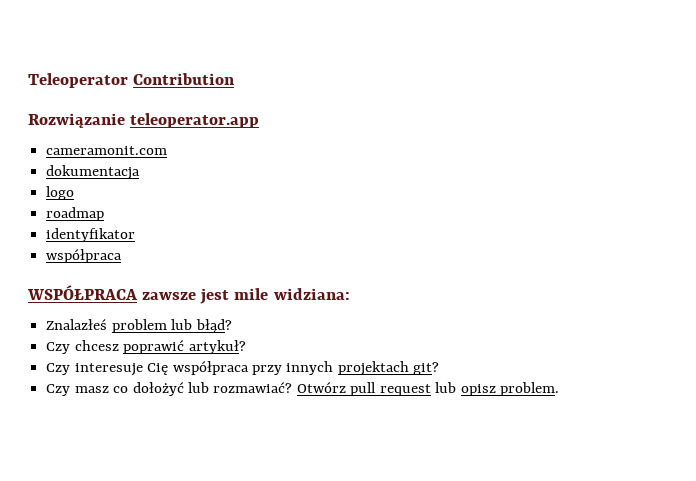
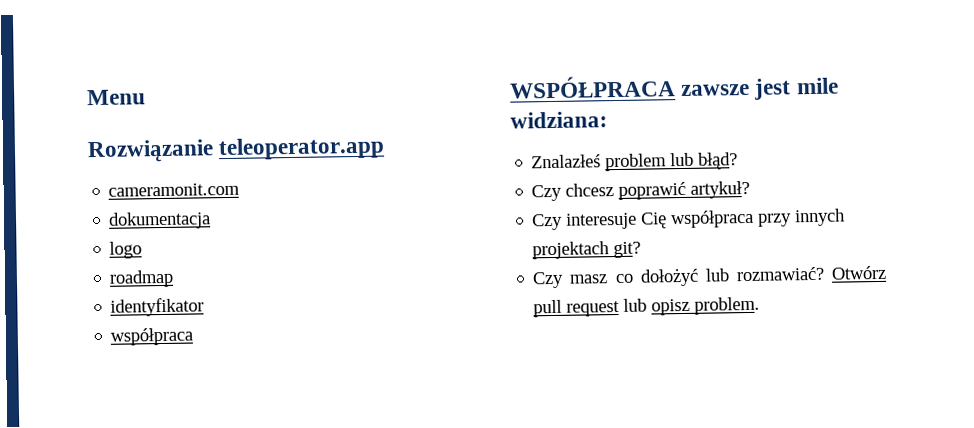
[28,73,236,88] Teleoperator Contribution -> [87,89,146,106] Menu

